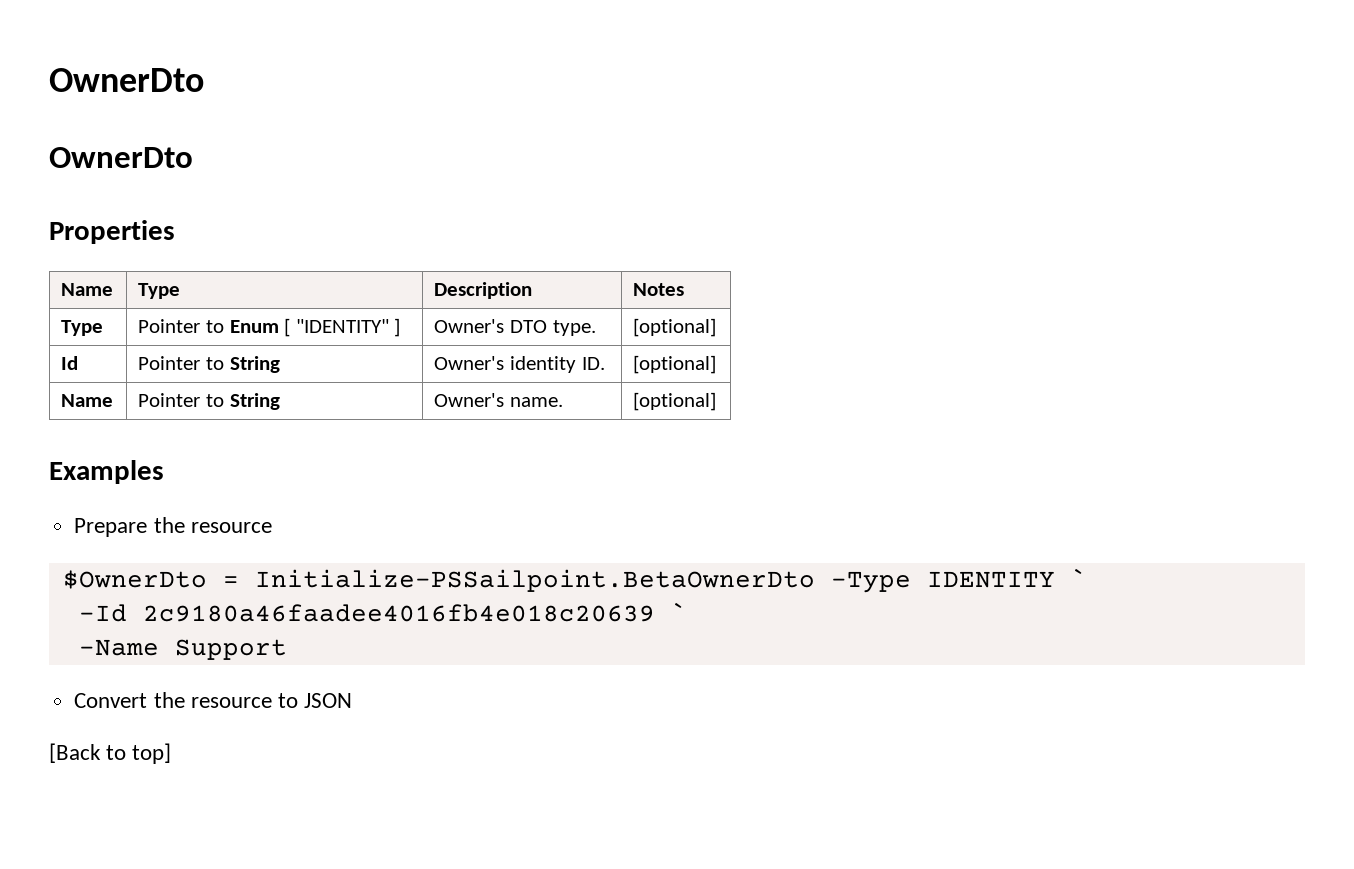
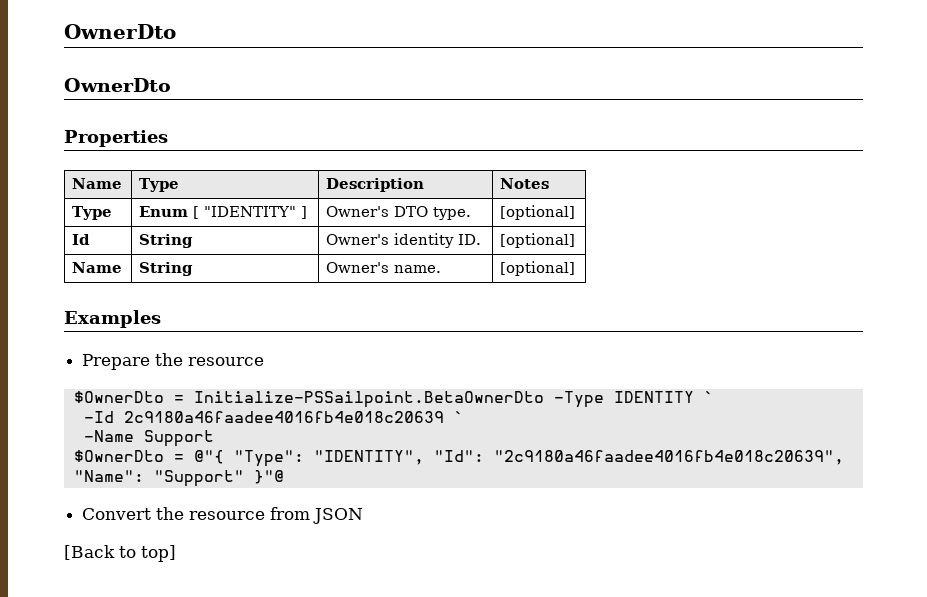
[138,319,224,333] Pointer to -> (113, 213) none
[138,356,224,370] Pointer to -> (91, 239) none
[138,393,224,407] Pointer to -> (123, 267) none
(287, 649) none -> [73,450,844,467] [73,470,284,487] // $OwnerDto = @"{ "Type": "IDENTITY", "Id": "2c9180a46faadee4016fb4e018c20639", "Name": "Support" }"@
[277,693,298,708] to -> [270,507,311,520] from

